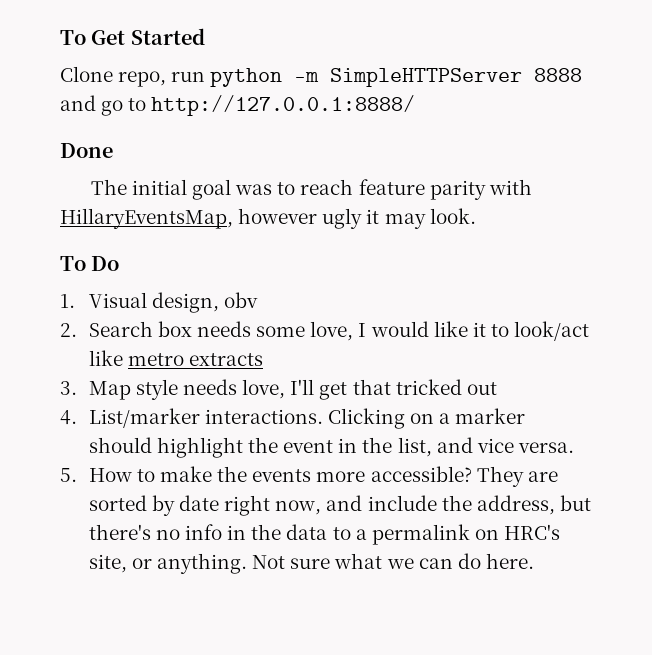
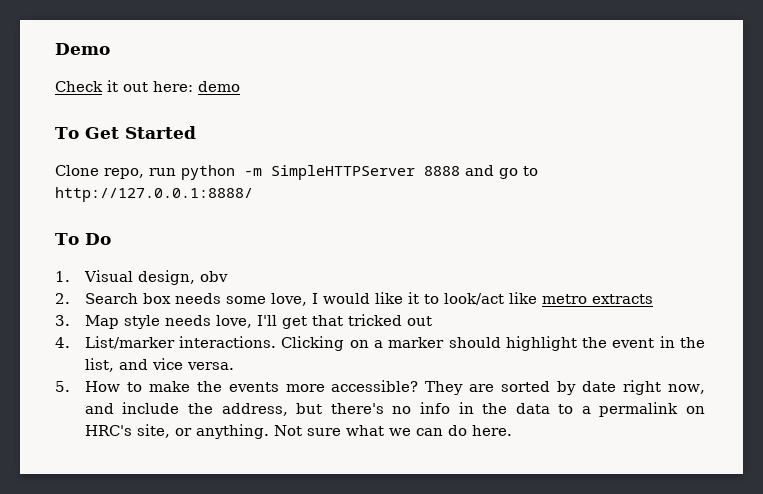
(60, 37) none -> [55,43,110,55] [55,80,240,92] Demo // Check it out here: demo //
[60,143,113,158] [90,179,532,200] [60,208,476,229] // Done // The initial goal was to reach feature parity with HillaryEventsMap, however ugly it may look. -> (253, 194) none

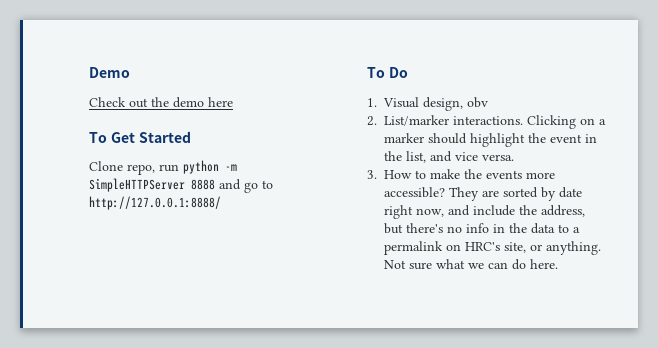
[107,80,193,92] it out here: -> [129,97,169,108] out the
(240, 86) none -> [208,97,233,107] here
[84,292,653,306] [55,314,432,329] [55,337,70,348] Search box needs some love, I would like it to look/act like metro extracts // 3. Map style needs love, I'll get that tricked out // 4. -> (377, 121) none
[55,381,70,392] 5. -> [367,170,377,179] 3.

